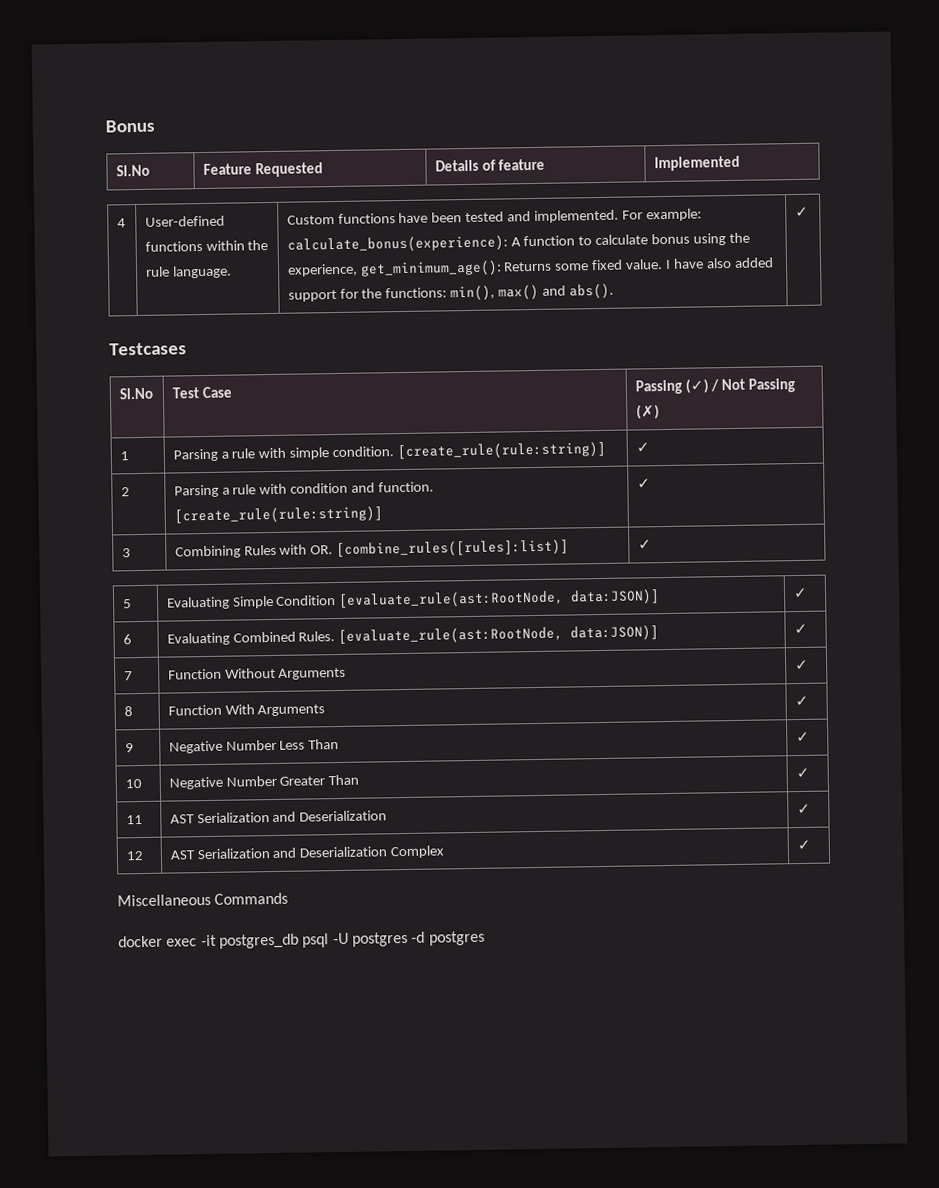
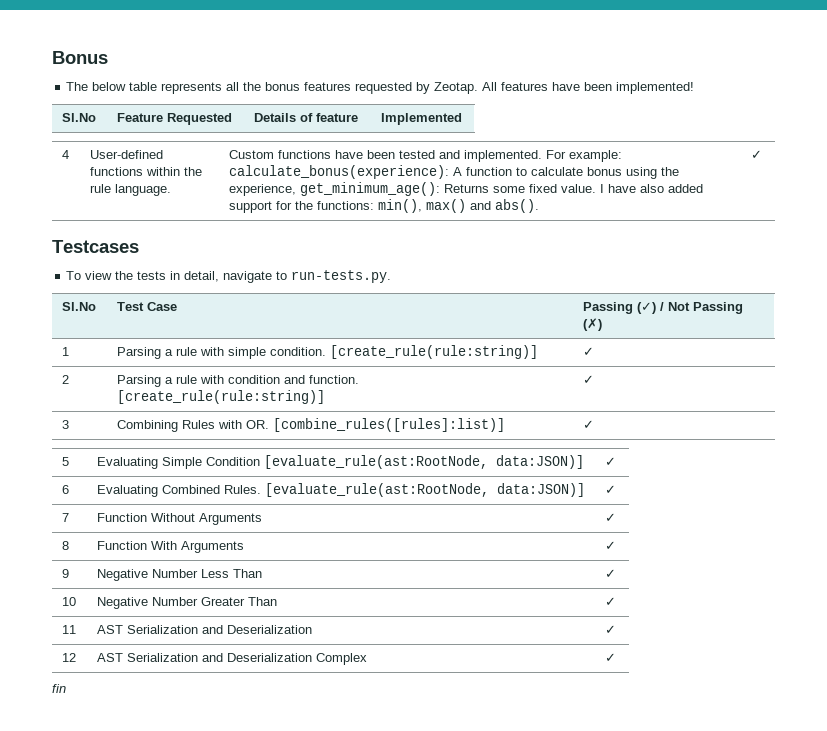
(155, 126) none -> [66,82,695,94] // The below table represents all the bonus features requested by Zeotap. All features have been implemented!
(187, 349) none -> [66,270,392,283] // To view the tests in detail, navigate to run-tests.py.
[117,892,289,907] [118,930,485,949] Miscellaneous Commands // docker exec -it postgres_db psql -U postgres -d postgres -> [52,684,66,693] fin

